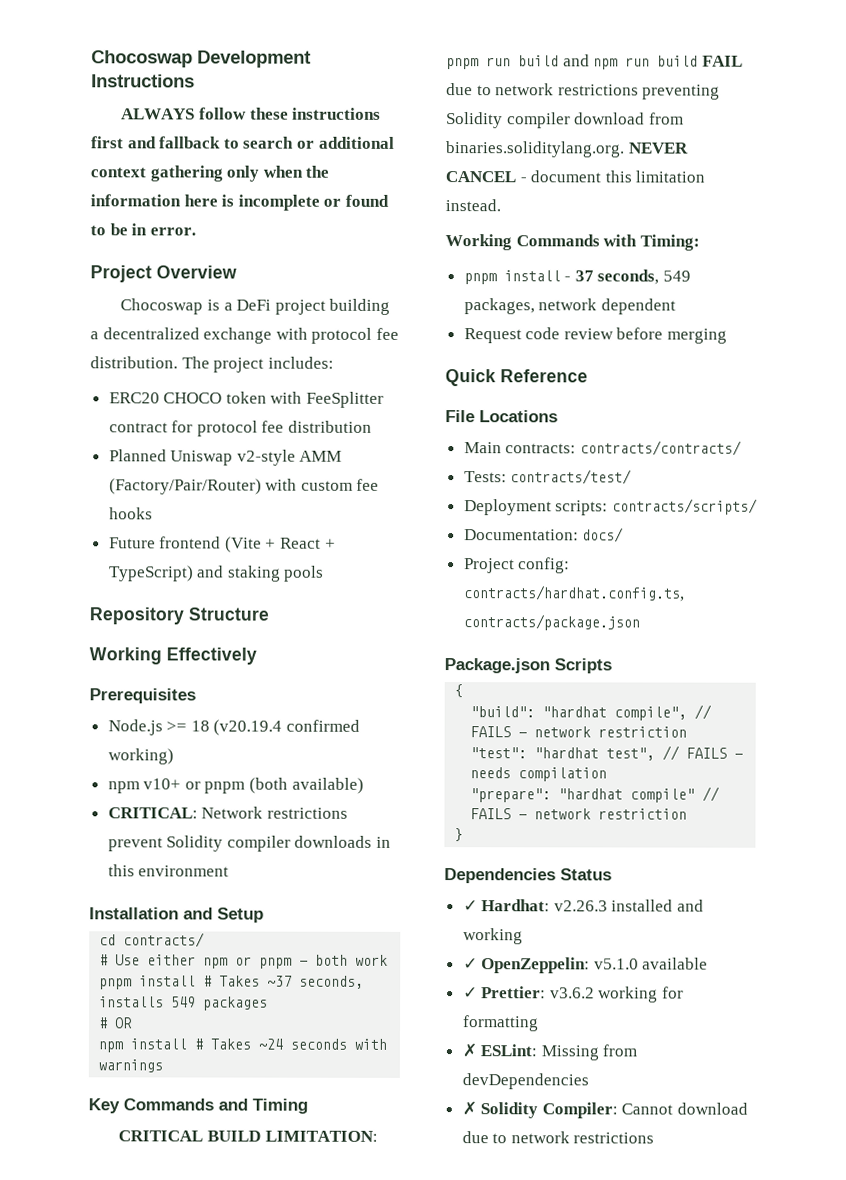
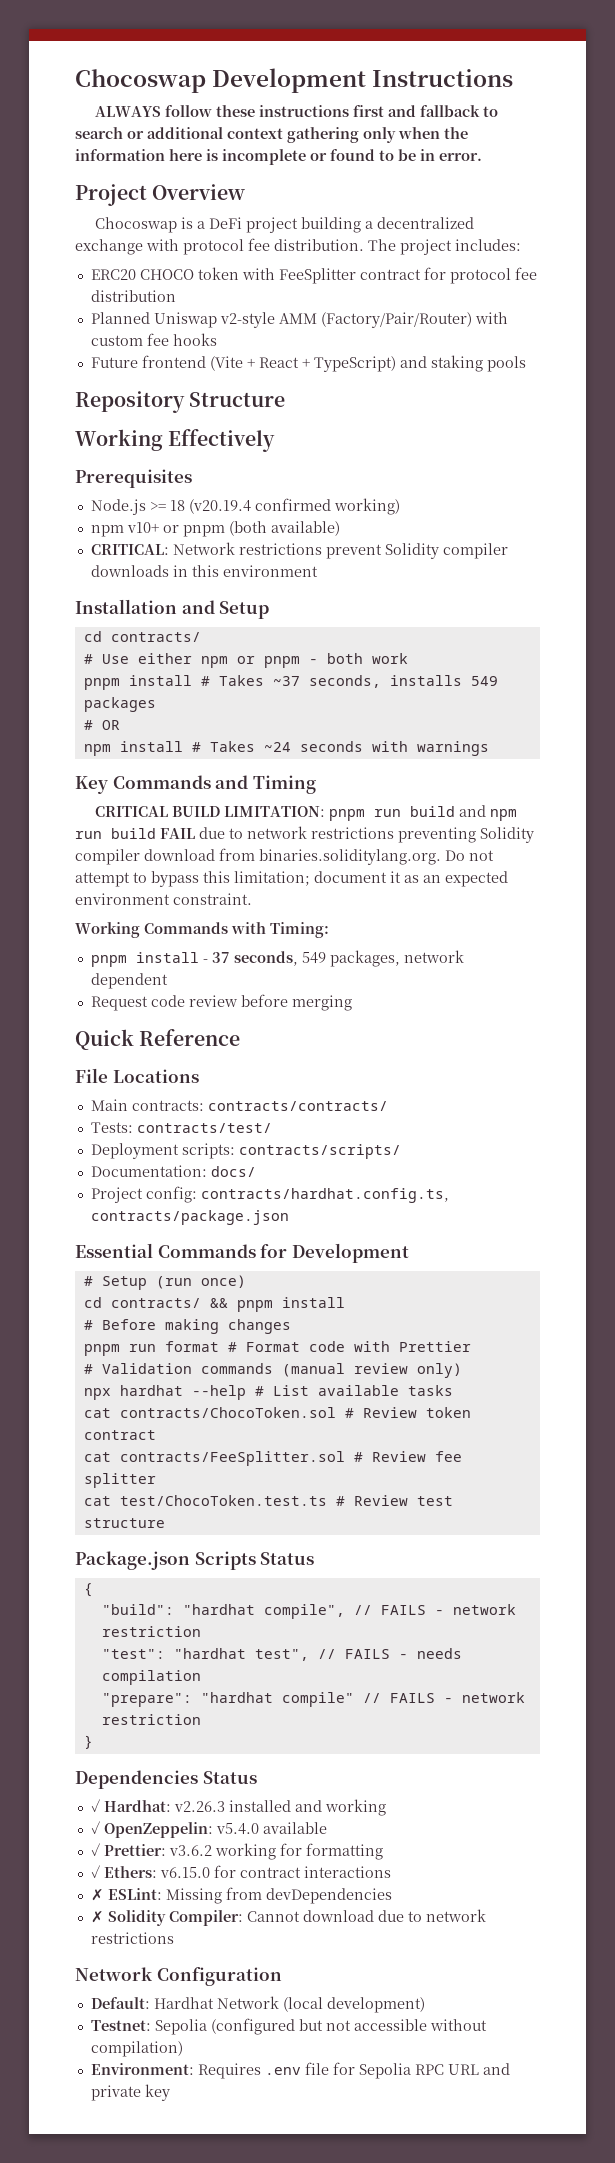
[627,142,689,154] [445,170,706,183] [445,199,501,212] NEVER CANCEL - document this limitation instead. -> [445,850,494,861] [75,871,508,887] [75,893,252,905] Do not attempt to bypass this limitation; document it as an expected environment constraint.
(640, 622) none -> [75,1243,409,1263] [83,1275,246,1290] [83,1297,345,1312] [83,1319,291,1334] [83,1341,471,1356] [83,1363,462,1378] [83,1385,453,1400] [83,1407,471,1418] [83,1430,156,1440] [83,1451,462,1466] [83,1473,156,1488] [83,1495,453,1506] [83,1518,165,1528] // Essential Commands for Development // # Setup (run once) // cd contracts/ && pnpm install // # Before making changes // pnpm run format # Format code with Prettier // # Validation commands (manual review only) // npx hardhat --help # List available tasks // cat contracts/ChocoToken.sol # Review token contract // cat contracts/FeeSplitter.sol # Review fee splitter // cat test/ChocoToken.test.ts # Review test structure
(612, 666) none -> [260,1552,315,1565] Status
[593,958,639,970] v5.1.0 -> [215,1823,259,1835] v5.4.0
(539, 1023) none -> [90,1865,391,1878] // ✓ Ethers: v6.15.0 for contract interactions
(655, 1138) none -> [75,1967,282,1986] [90,1996,425,2013] [90,2018,487,2035] [90,2041,183,2057] [90,2062,510,2079] [90,2084,170,2101] // Network Configuration // Default: Hardhat Network (local development) // Testnet: Sepolia (configured but not accessible without compilation) // Environment: Requires .env file for Sepolia RPC URL and private key

